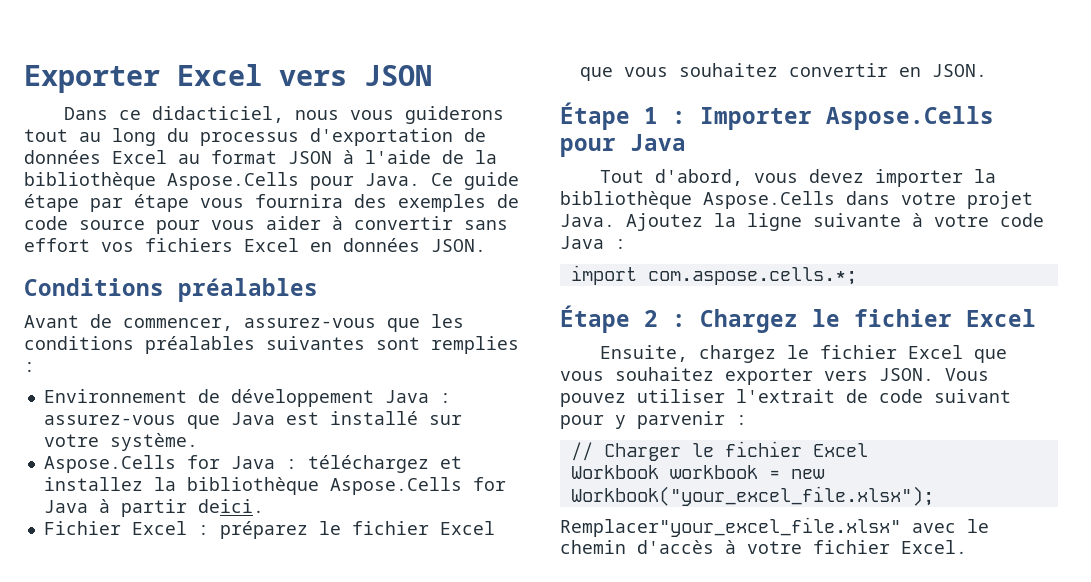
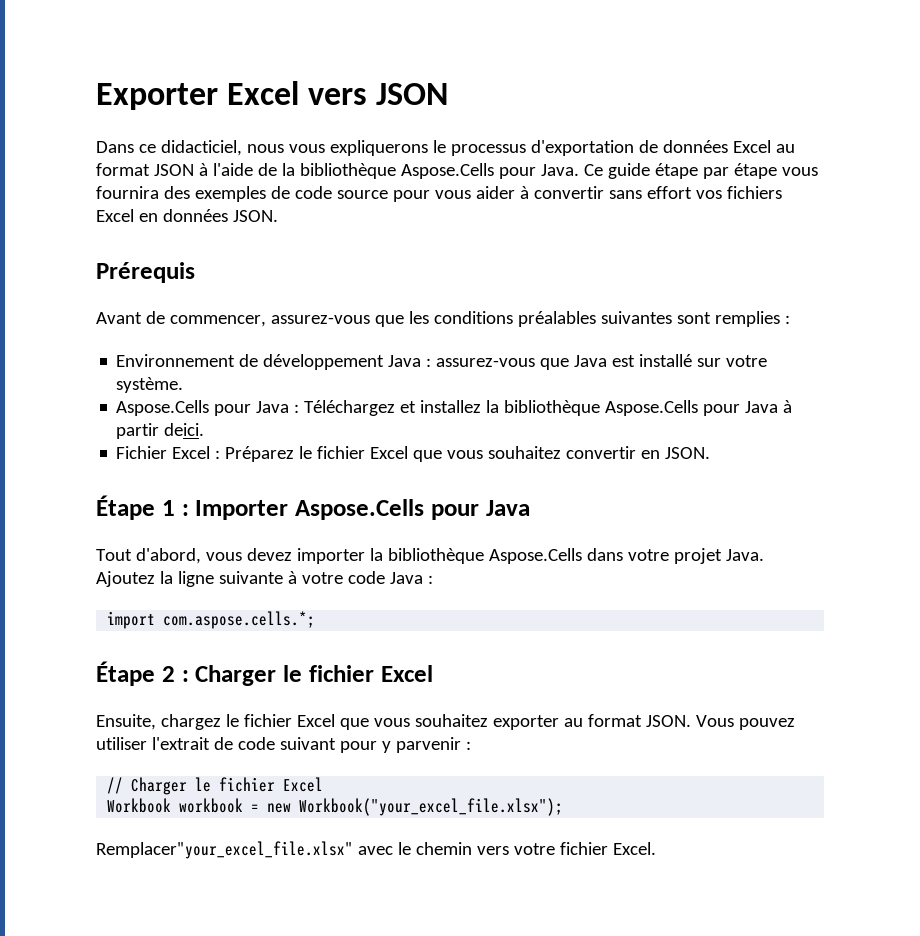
[404,106,504,124] [24,128,189,146] guiderons tout au long du -> [329,140,446,156] expliquerons le
[24,278,318,302] Conditions préalables -> [96,262,195,283] Prérequis
[186,455,429,473] for Java : téléchargez -> [214,400,396,416] pour Java : Téléchargez
[472,477,506,491] for -> [703,404,741,416] pour
[219,521,308,539] préparez -> [225,446,295,462] Préparez
[700,309,798,333] Chargez -> [195,665,277,686] Charger
[824,371,868,381] vers -> [563,714,642,727] au format
[637,540,736,554] d'accès à -> [476,846,509,855] vers

